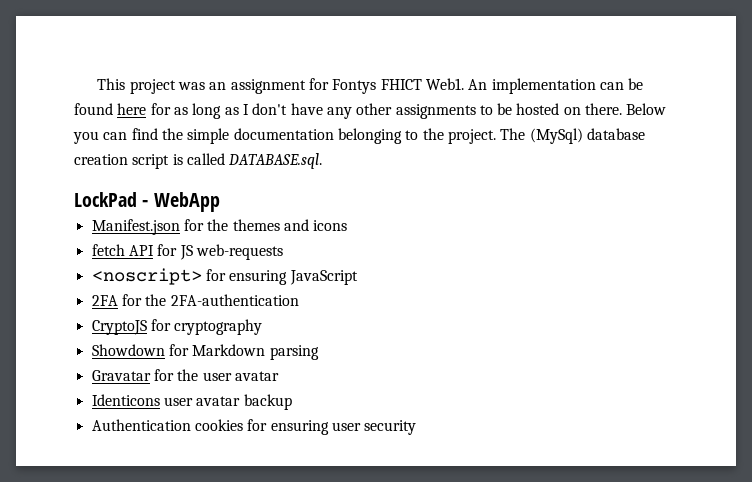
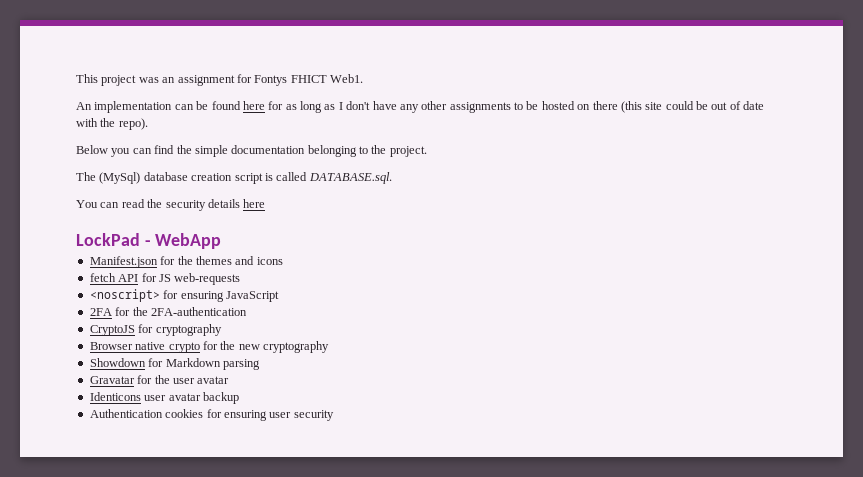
(464, 84) none -> (363, 78) //
[585,103,623,115] there. -> [592,101,765,113] [76,118,148,130] there (this site could be out of date with the repo). //
(496, 136) none -> (427, 151) //
(323, 161) none -> [76,199,266,211] // You can read the security details here
(263, 327) none -> [89,341,329,353] // Browser native crypto for the new cryptography

